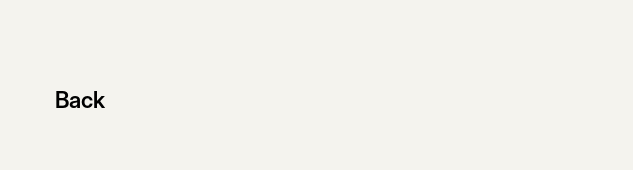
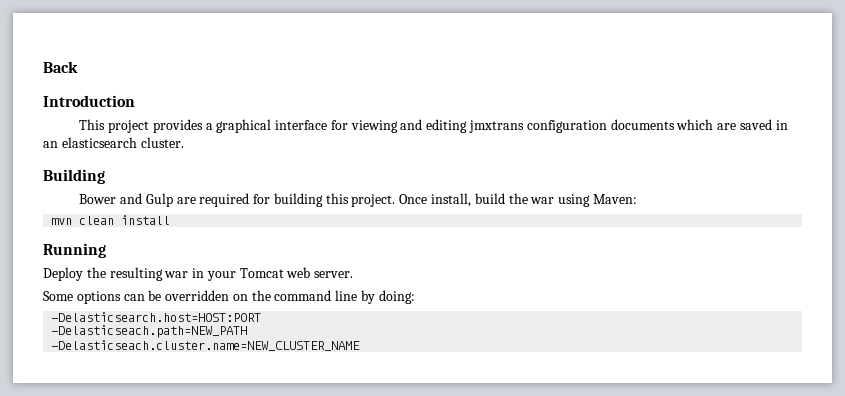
(106, 99) none -> [43,95,135,107] [79,119,788,133] [43,137,184,148] [43,169,105,184] [79,193,637,207] [51,215,171,225] [43,243,106,258] [43,267,354,281] [43,290,415,304] [51,312,262,322] [51,325,248,338] [51,340,361,351] // Introduction // This project provides a graphical interface for viewing and editing jmxtrans configuration documents which are saved in an elasticsearch cluster. // Building // Bower and Gulp are required for building this project. Once install, build the war using Maven: // mvn clean install // Running // Deploy the resulting war in your Tomcat web server. // Some options can be overridden on the command line by doing: // -Delasticsearch.host=HOST:PORT // -Delasticseach.path=NEW_PATH // -Delasticseach.cluster.name=NEW_CLUSTER_NAME

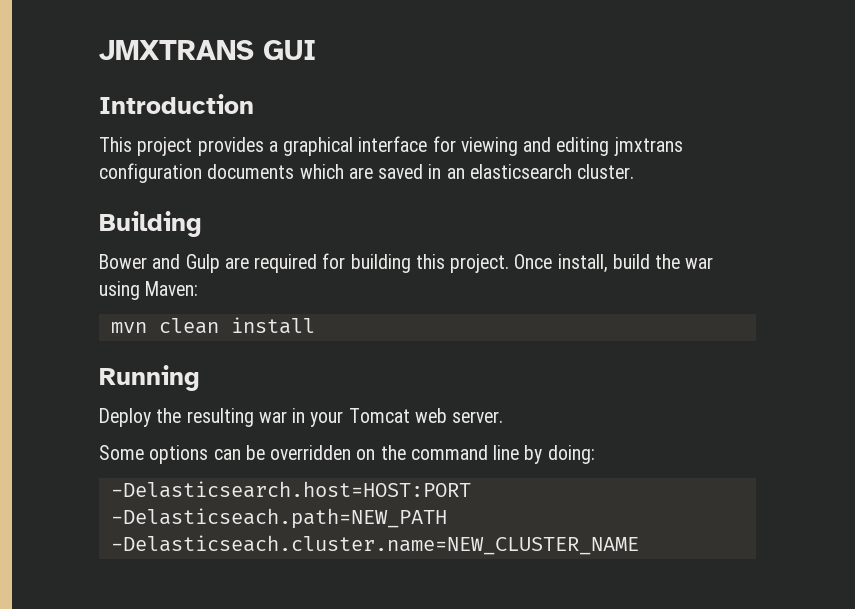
[43,61,78,73] Back -> [99,40,316,60] JMXTRANS GUI

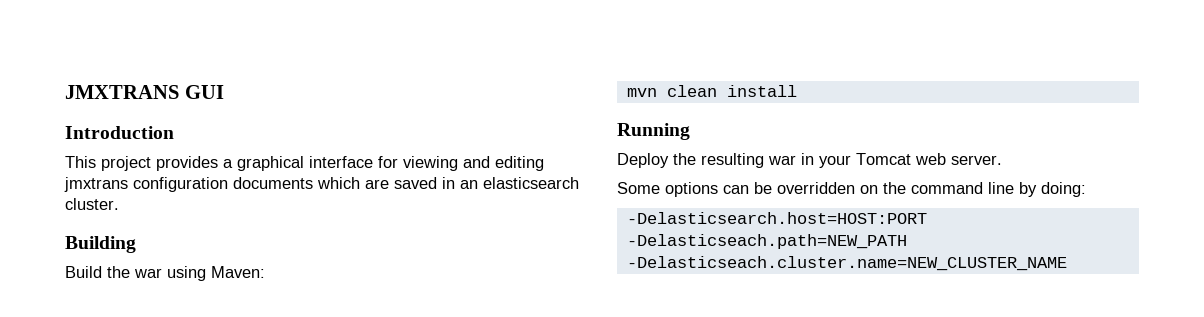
[99,253,650,273] Bower and Gulp are required for building this project. Once install, build -> [65,266,102,278] Build

